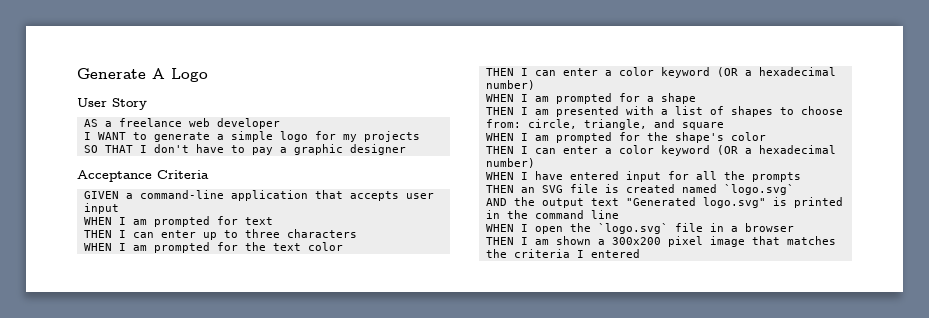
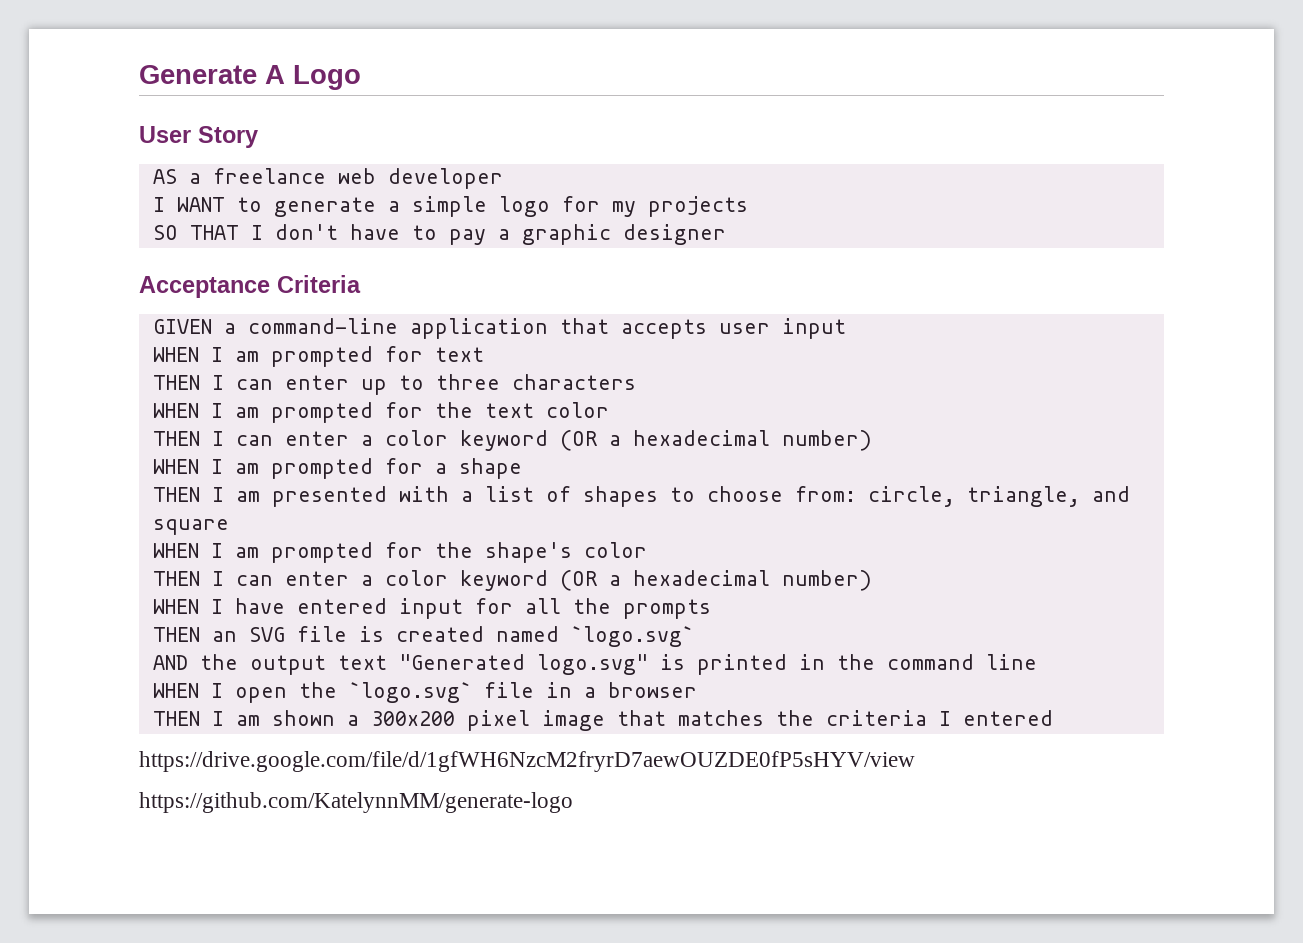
(640, 253) none -> [139,751,915,772] [139,792,573,813] // https://drive.google.com/file/d/1gfWH6NzcM2fryrD7aewOUZDE0fP5sHYV/view // https://github.com/KatelynnMM/generate-logo

